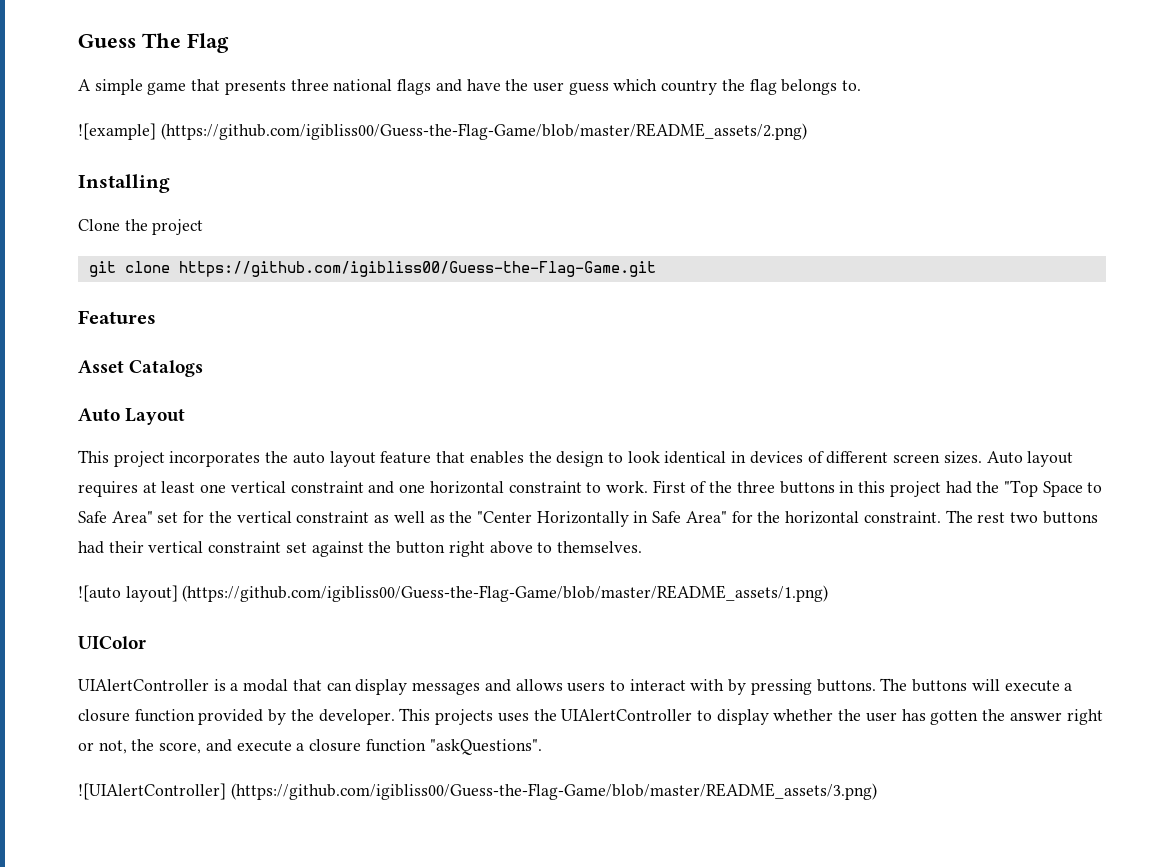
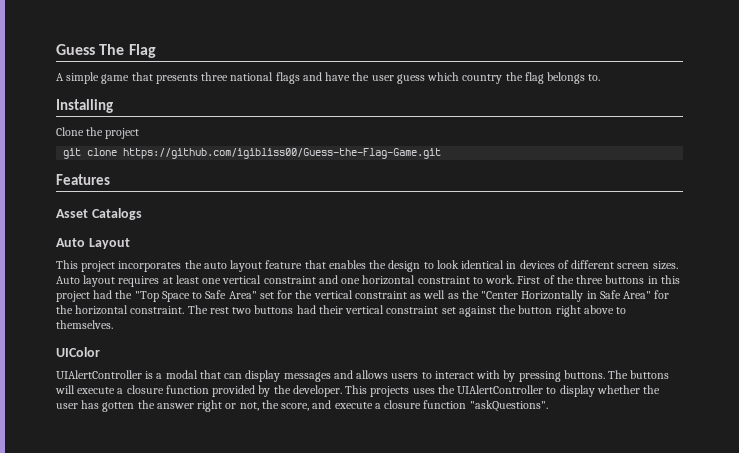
[78,123,807,140] // ![example] (https://github.com/igibliss00/Guess-the-Flag-Game/blob/master/README_assets/2.png) -> (601, 77) none
[78,585,829,602] // ![auto layout] (https://github.com/igibliss00/Guess-the-Flag-Game/blob/master/README_assets/1.png) -> (113, 324) none
[78,783,877,800] // ![UIAlertController] (https://github.com/igibliss00/Guess-the-Flag-Game/blob/master/README_assets/3.png) -> (548, 406) none

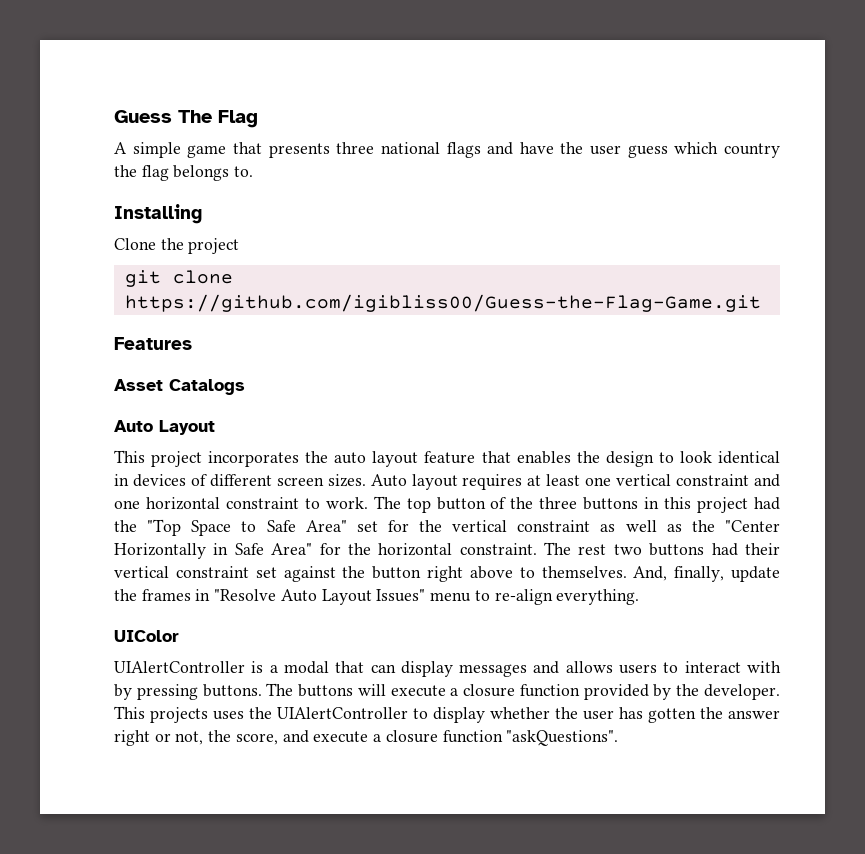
[517,276,541,284] First -> [373,496,486,513] The top button
(113, 324) none -> [633,566,781,582] [114,589,640,605] And, finally, update the frames in "Resolve Auto Layout Issues" menu to re-align everything.

